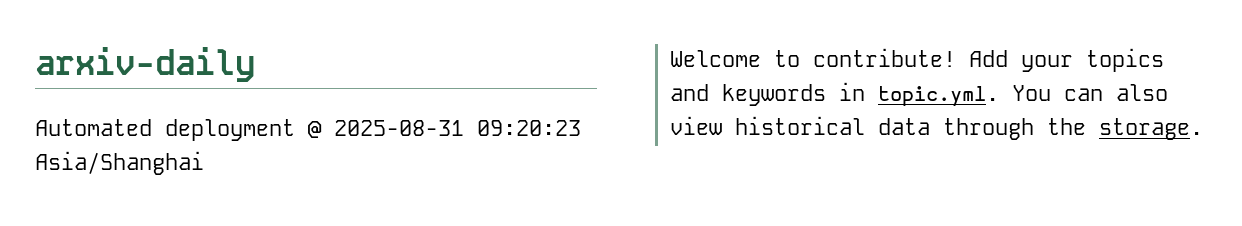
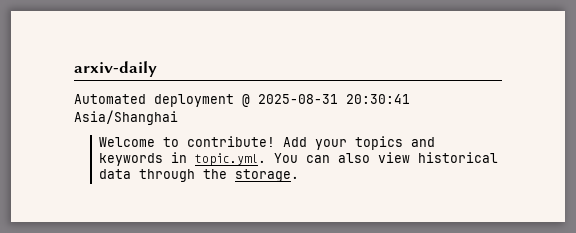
[477,120,581,136] 09:20:23 -> [346,94,410,104] 20:30:41

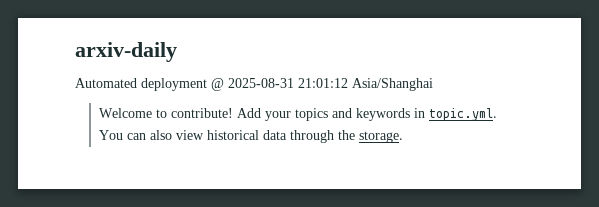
[346,94,410,104] 20:30:41 -> [298,78,348,88] 21:01:12

